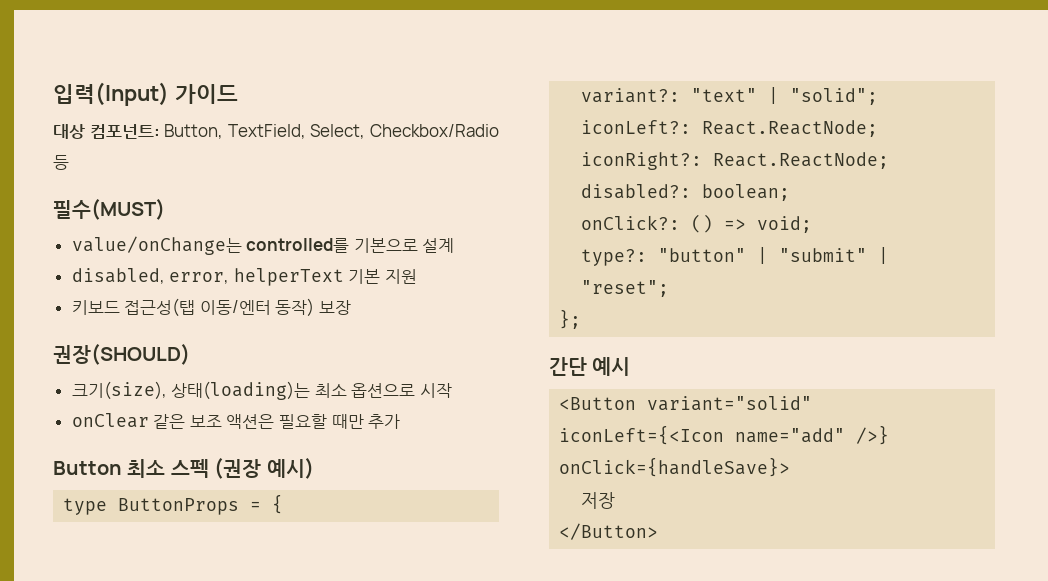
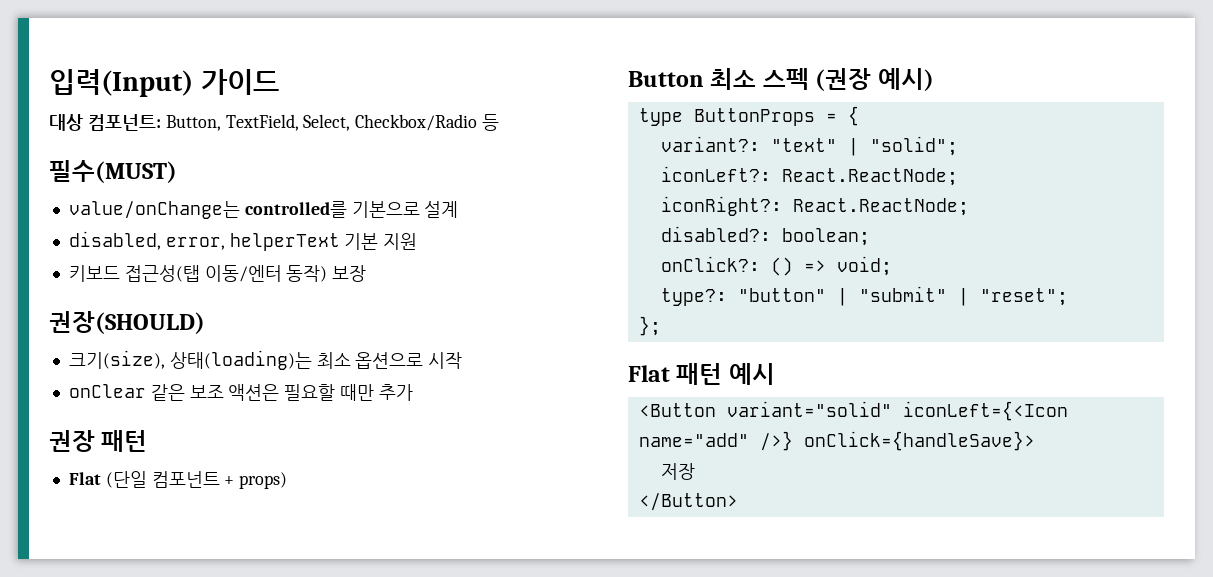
(401, 421) none -> [49,430,148,452] [68,471,288,489] // 권장 패턴 // Flat (단일 컴포넌트 + props)
[549,357,587,376] 간단 -> [628,363,723,385] Flat 패턴

